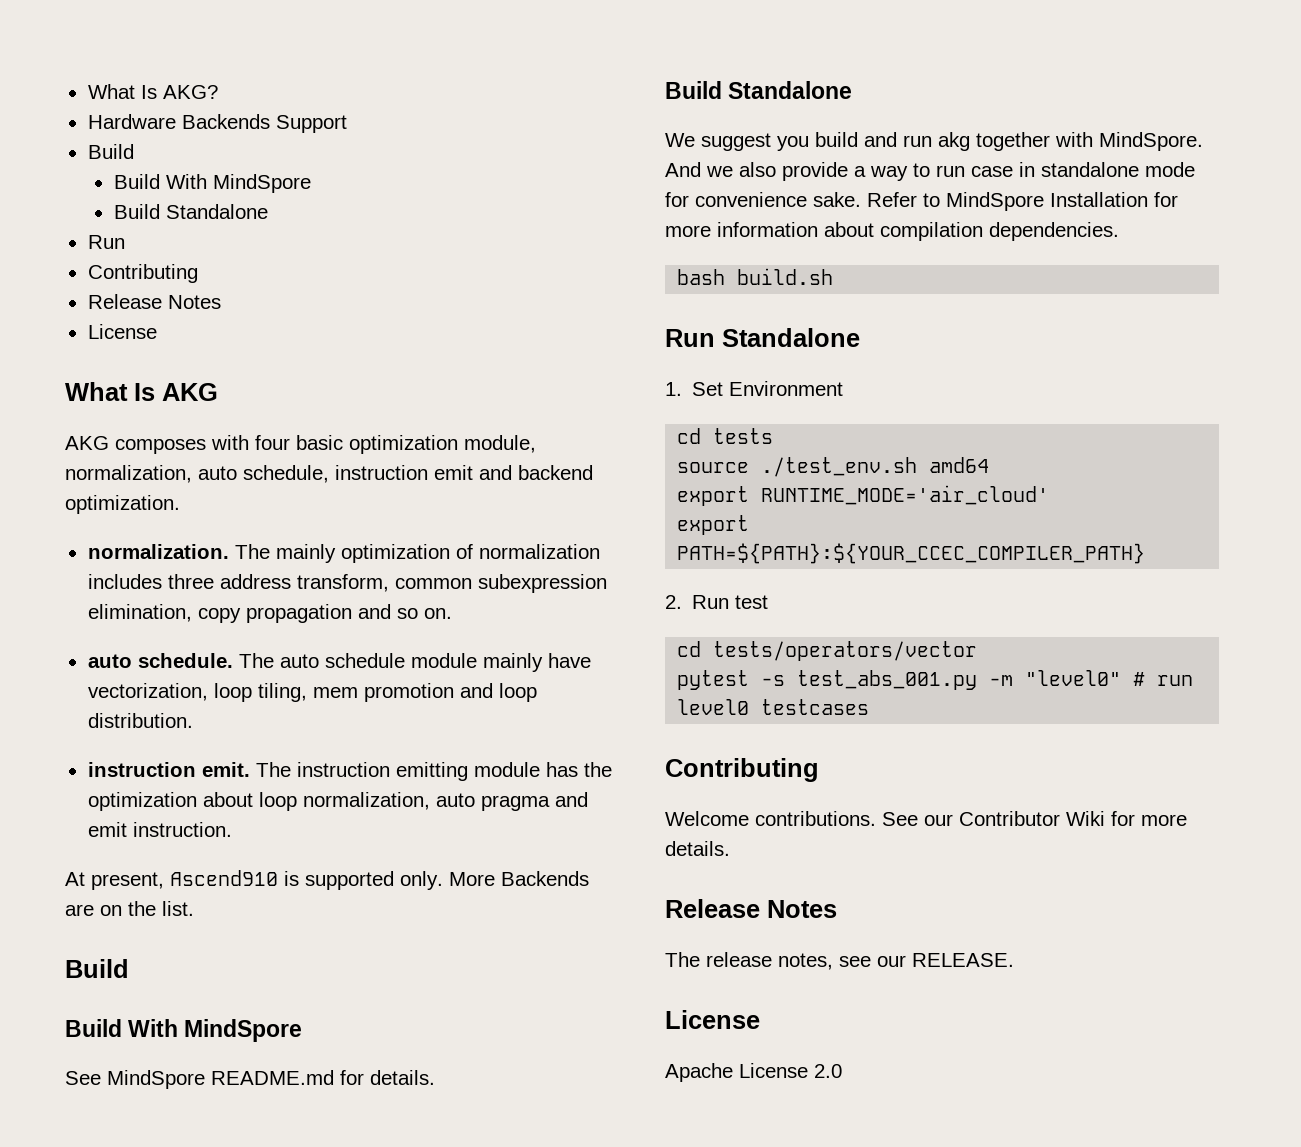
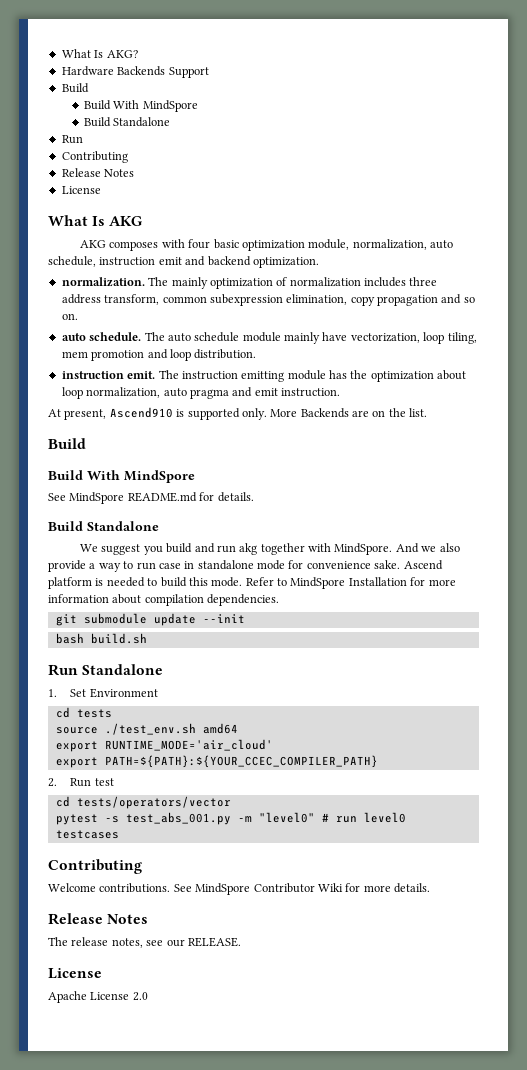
(861, 199) none -> [403,560,443,570] [48,577,243,589] Ascend platform is needed to build this mode.
(1119, 231) none -> [55,613,245,626] // git submodule update --init
[924,814,953,826] our -> [195,883,251,895] MindSpore

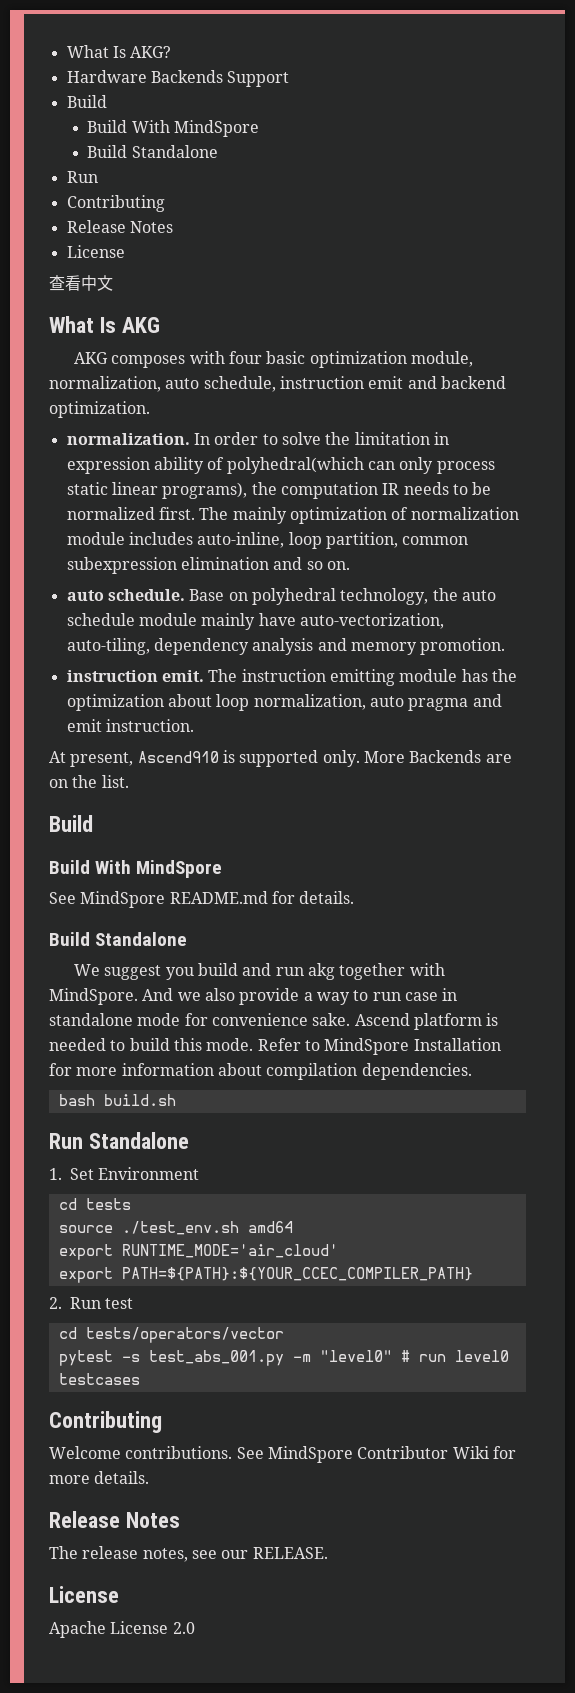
(101, 190) none -> [49,275,113,291] // 查看中文
(145, 282) none -> [193,432,449,445] [66,457,495,474] [66,482,492,499] [66,507,195,520] In order to solve the limitation in expression ability of polyhedral(which can only process static linear programs), the computation IR needs to be normalized first.
[364,277,438,287] [61,294,438,306] includes three address transform, common subexpression elimination, copy propagation -> [66,532,469,549] [66,557,269,574] module includes auto-inline, loop partition, common subexpression elimination
[144,332,165,341] The -> [189,588,458,605] Base on polyhedral technology, the
[350,332,477,344] [61,349,257,361] vectorization, loop tiling, mem promotion and loop distribution. -> [299,613,444,629] [66,638,506,655] auto-vectorization, auto-tiling, dependency analysis and memory promotion.
[55,613,245,626] // git submodule update --init -> (472, 1071) none

